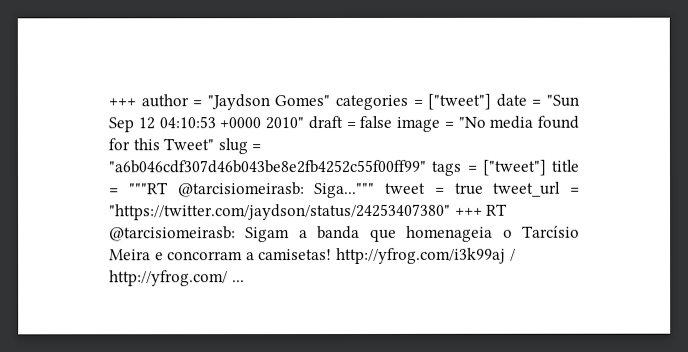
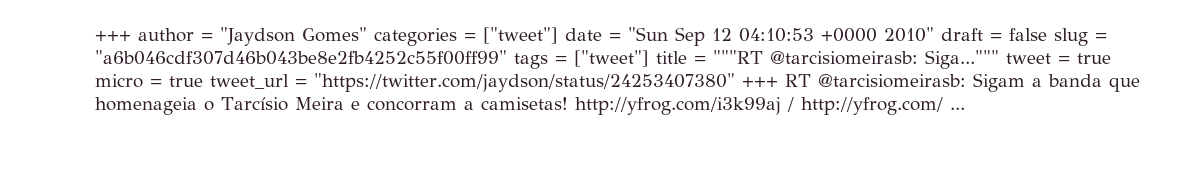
[396,115,579,132] [108,138,215,151] image = "No media found for this Tweet" -> (1047, 34) none
(484, 188) none -> [95,74,203,88] micro = true

